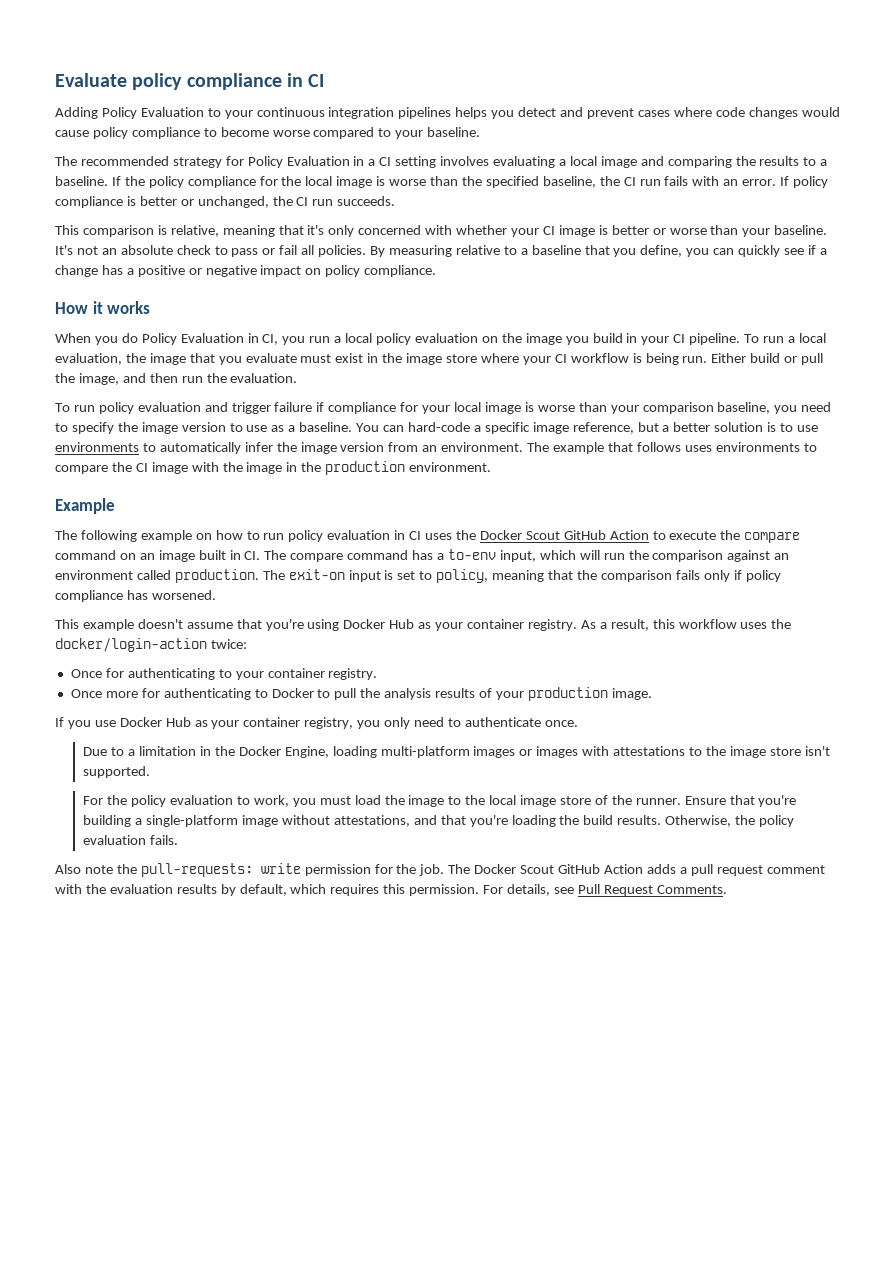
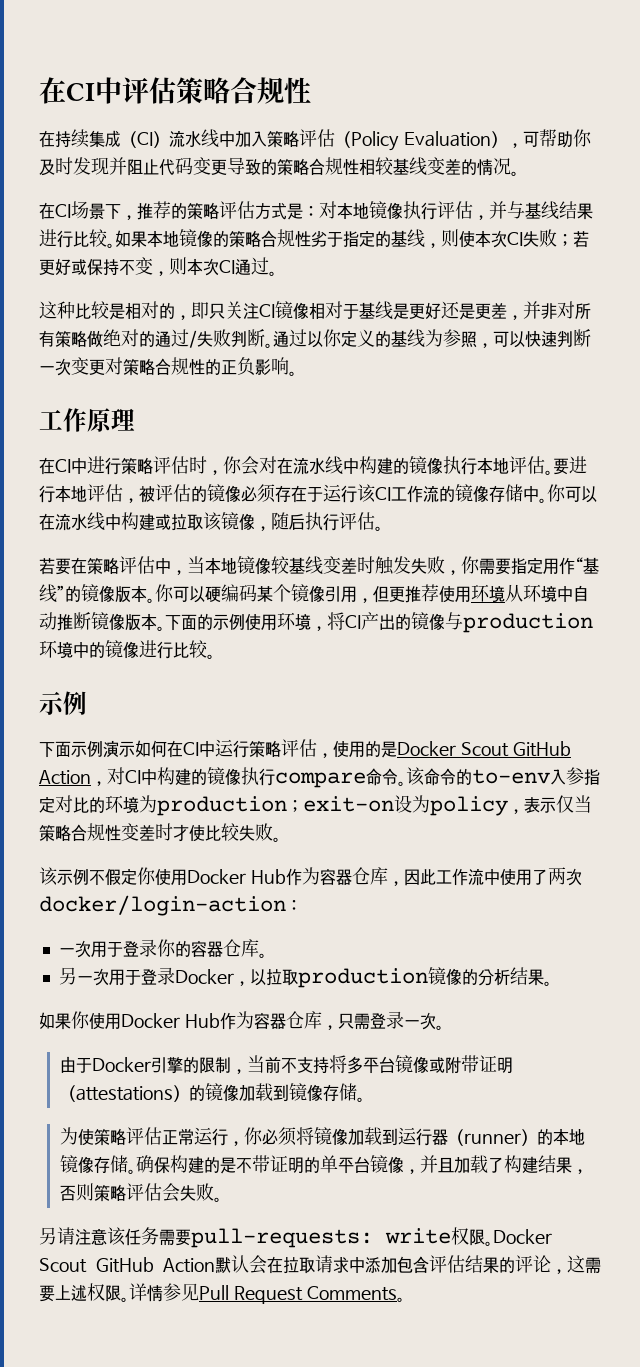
[55,73,325,90] [55,107,840,119] [55,127,481,139] [55,156,828,168] [55,176,829,188] [55,196,396,208] [55,225,828,237] [55,245,827,257] [55,265,437,277] [55,301,151,314] [55,333,826,345] [55,353,824,365] [55,373,298,385] [55,402,832,414] [55,422,819,434] [55,442,817,454] [55,461,492,475] [55,498,115,514] [55,530,801,543] [55,549,790,562] [55,569,781,583] [55,590,216,602] [55,619,792,631] [55,638,247,652] [70,668,378,680] [70,687,652,701] [55,717,578,729] [83,746,830,758] [83,766,151,778] [83,795,797,807] [83,815,794,827] [83,835,179,845] [55,863,825,877] [55,884,574,896] Evaluate policy compliance in CI // Adding Policy Evaluation to your continuous integration pipelines helps you detect and prevent cases where code changes would cause policy compliance to become worse compared to your baseline. // The recommended strategy for Policy Evaluation in a CI setting involves evaluating a local image and comparing the results to a baseline. If the policy compliance for the local image is worse than the specified baseline, the CI run fails with an error. If policy compliance is better or unchanged, the CI run succeeds. // This comparison is relative, meaning that it's only concerned with whether your CI image is better or worse than your baseline. It's not an absolute check to pass or fail all policies. By measuring relative to a baseline that you define, you can quickly see if a change has a positive or negative impact on policy compliance. // How it works // When you do Policy Evaluation in CI, you run a local policy evaluation on the image you build in your CI pipeline. To run a local evaluation, the image that you evaluate must exist in the image store where your CI workflow is being run. Either build or pull the image, and then run the evaluation. // To run policy evaluation and trigger failure if compliance for your local image is worse than your comparison baseline, you need to specify the image version to use as a baseline. You can hard-code a specific image reference, but a better solution is to use environments to automatically infer the image version from an environment. The example that follows uses environments to compare the CI image with the image in the production environment. // Example // The following example on how to run policy evaluation in CI uses the Docker Scout GitHub Action to execute the compare command on an image built in CI. The compare command has a to-env input, which will run the comparison against an environment called production. The exit-on input is set to policy, meaning that the comparison fails only if policy compliance has worsened. // This example doesn't assume that you're using Docker Hub as your container registry. As a result, this workflow uses the docker/login-action twice: // Once for authenticating to your container registry. // Once more for authenticating to Docker to pull the analysis results of your production image. // If you use Docker Hub as your container registry, you only need to authenticate once. // Due to a limitation in the Docker Engine, loading multi-platform images or images with attestations to the image store isn't supported. // For the policy evaluation to work, you must load the image to the local image store of the runner. Ensure that you're building a single-platform image without attestations, and that you're loading the build results. Otherwise, the policy evaluation fails. // Also note the pull-requests: write permission for the job. The Docker Scout GitHub Action adds a pull request comment with the evaluation results by default, which requires this permission. For details, see -> [39,77,311,104] [39,129,592,151] [39,157,519,176] [39,201,593,220] [39,229,589,248] [39,257,277,276] [39,301,591,320] [39,329,591,348] [39,357,297,376] [39,408,135,432] [39,456,587,475] [39,484,597,503] [39,512,383,531] [39,556,599,575] [39,584,589,603] [39,612,593,633] [39,640,215,659] [39,691,87,715] [39,739,571,758] [39,767,600,788] [39,795,592,816] [39,823,281,842] [39,867,582,886] [39,895,302,916] [58,939,267,958] [58,967,552,988] [39,1011,444,1030] [59,1055,513,1074] [59,1083,365,1102] [59,1127,585,1146] [59,1155,588,1174] [59,1183,222,1202] [39,1227,552,1248] [39,1255,601,1274] [39,1283,199,1302] 在CI中评估策略合规性 // 在持续集成（CI）流水线中加入策略评估（Policy Evaluation），可帮助你及时发现并阻止代码变更导致的策略合规性相较基线变差的情况。 // 在CI场景下，推荐的策略评估方式是：对本地镜像执行评估，并与基线结果进行比较。如果本地镜像的策略合规性劣于指定的基线，则使本次CI失败；若更好或保持不变，则本次CI通过。 // 这种比较是相对的，即只关注CI镜像相对于基线是更好还是更差，并非对所有策略做绝对的通过/失败判断。通过以你定义的基线为参照，可以快速判断一次变更对策略合规性的正负影响。 // 工作原理 // 在CI中进行策略评估时，你会对在流水线中构建的镜像执行本地评估。要进行本地评估，被评估的镜像必须存在于运行该CI工作流的镜像存储中。你可以在流水线中构建或拉取该镜像，随后执行评估。 // 若要在策略评估中，当本地镜像较基线变差时触发失败，你需要指定用作“基线”的镜像版本。你可以硬编码某个镜像引用，但更推荐使用环境从环境中自动推断镜像版本。下面的示例使用环境，将CI产出的镜像与production环境中的镜像进行比较。 // 示例 // 下面示例演示如何在CI中运行策略评估，使用的是Docker Scout GitHub Action，对CI中构建的镜像执行compare命令。该命令的to-env入参指定对比的环境为production；exit-on设为policy，表示仅当策略合规性变差时才使比较失败。 // 该示例不假定你使用Docker Hub作为容器仓库，因此工作流中使用了两次docker/login-action： // 一次用于登录你的容器仓库。 // 另一次用于登录Docker，以拉取production镜像的分析结果。 // 如果你使用Docker Hub作为容器仓库，只需登录一次。 // 由于Docker引擎的限制，当前不支持将多平台镜像或附带证明（attestations）的镜像加载到镜像存储。 // 为使策略评估正常运行，你必须将镜像加载到运行器（runner）的本地镜像存储。确保构建的是不带证明的单平台镜像，并且加载了构建结果，否则策略评估会失败。 // 另请注意该任务需要pull-requests: write权限。Docker Scout GitHub Action默认会在拉取请求中添加包含评估结果的评论，这需要上述权限。详情参见
[656,885,727,894] Comments. -> [306,1286,405,1302] Comments。

